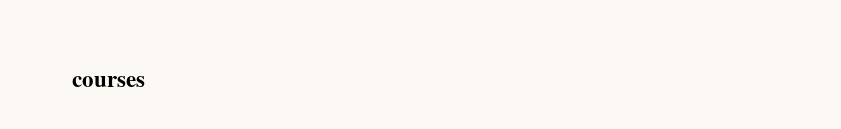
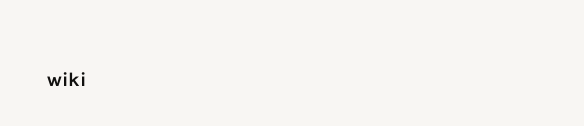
[72,76,145,87] courses -> [47,72,86,86] wiki

